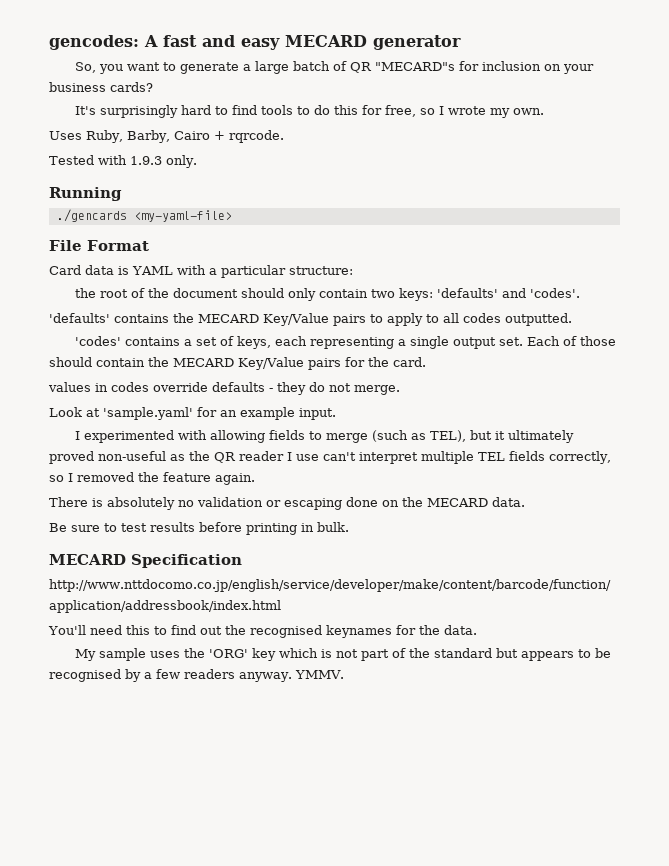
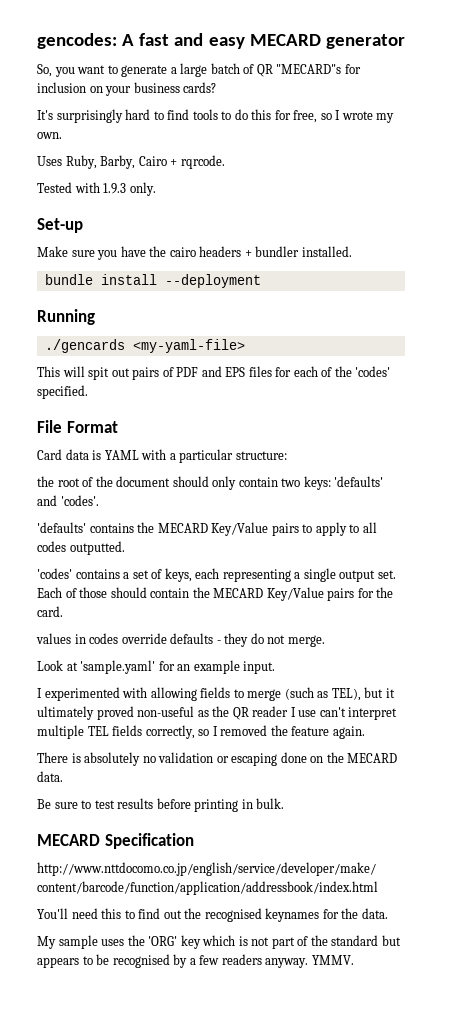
[49,187,122,201] [56,209,232,222] Running // ./gencards <my-yaml-file> -> [37,218,83,233] [37,246,352,260] [44,274,261,288] [37,309,95,325] [44,339,245,353] [37,366,391,380] [37,385,88,399] Set-up // Make sure you have the cairo headers + bundler installed. // bundle install --deployment // Running // ./gencards <my-yaml-file> // This will spit out pairs of PDF and EPS files for each of the 'codes' specified.

